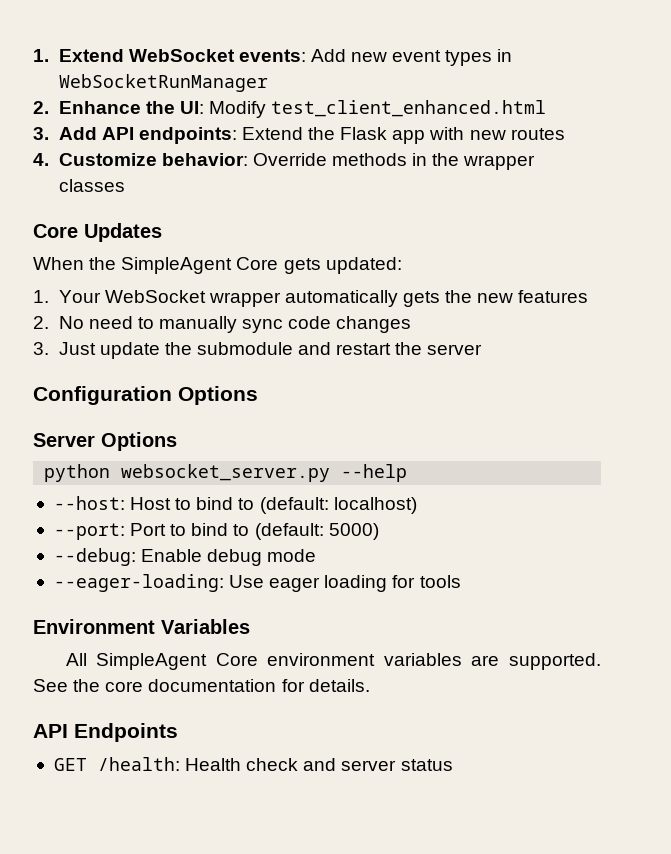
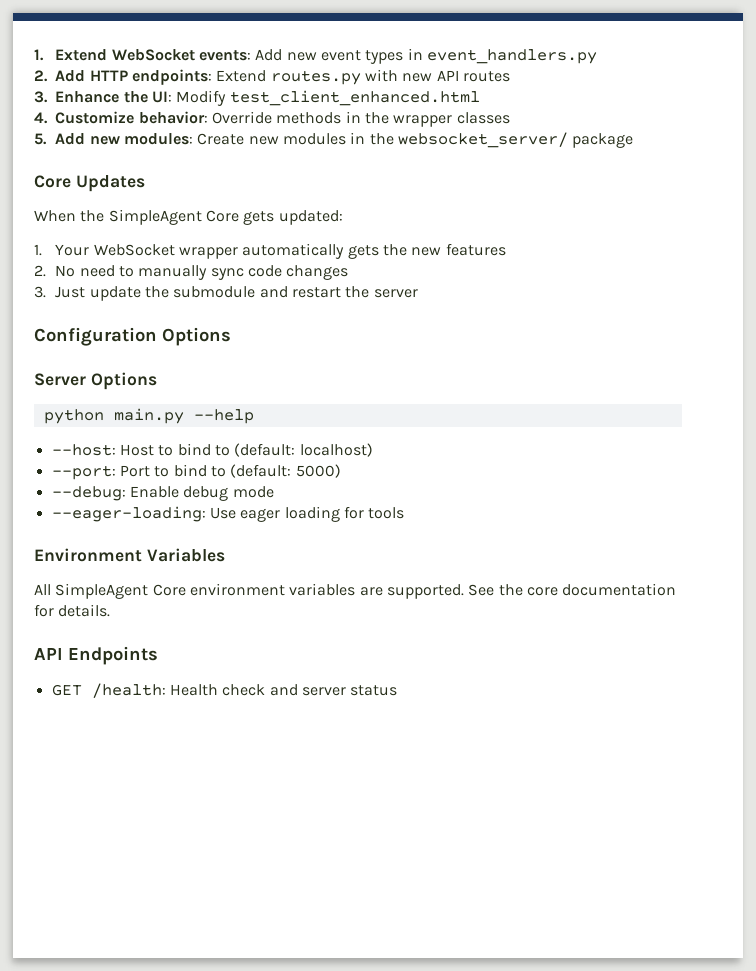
[58,74,268,92] [33,101,49,114] WebSocketRunManager // 2. -> [426,49,597,64] [34,69,510,85] [34,91,48,103] event_handlers.py // 2. Add HTTP endpoints: Extend routes.py with new API routes // 3.
[33,127,565,144] // 3. Add API endpoints: Extend the Flask app with new routes -> (480, 98) none
(125, 185) none -> [34,132,634,148] // 5. Add new modules: Create new modules in the websocket_server/ package
[121,464,331,482] websocket_server.py -> [113,408,184,424] main.py

